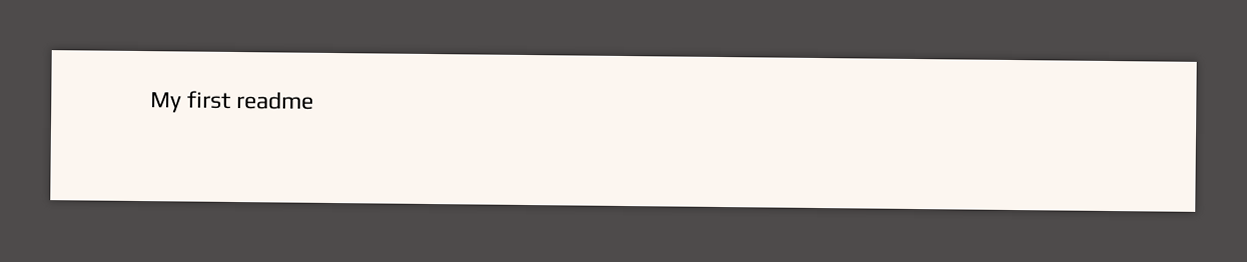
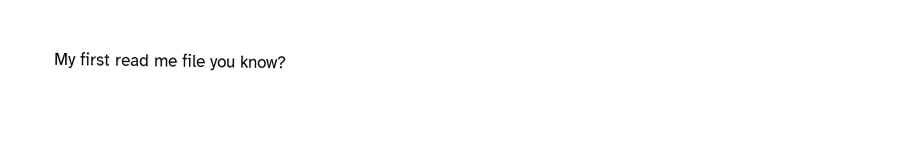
[236,91,315,110] readme -> [115,52,287,71] read me file you know?

